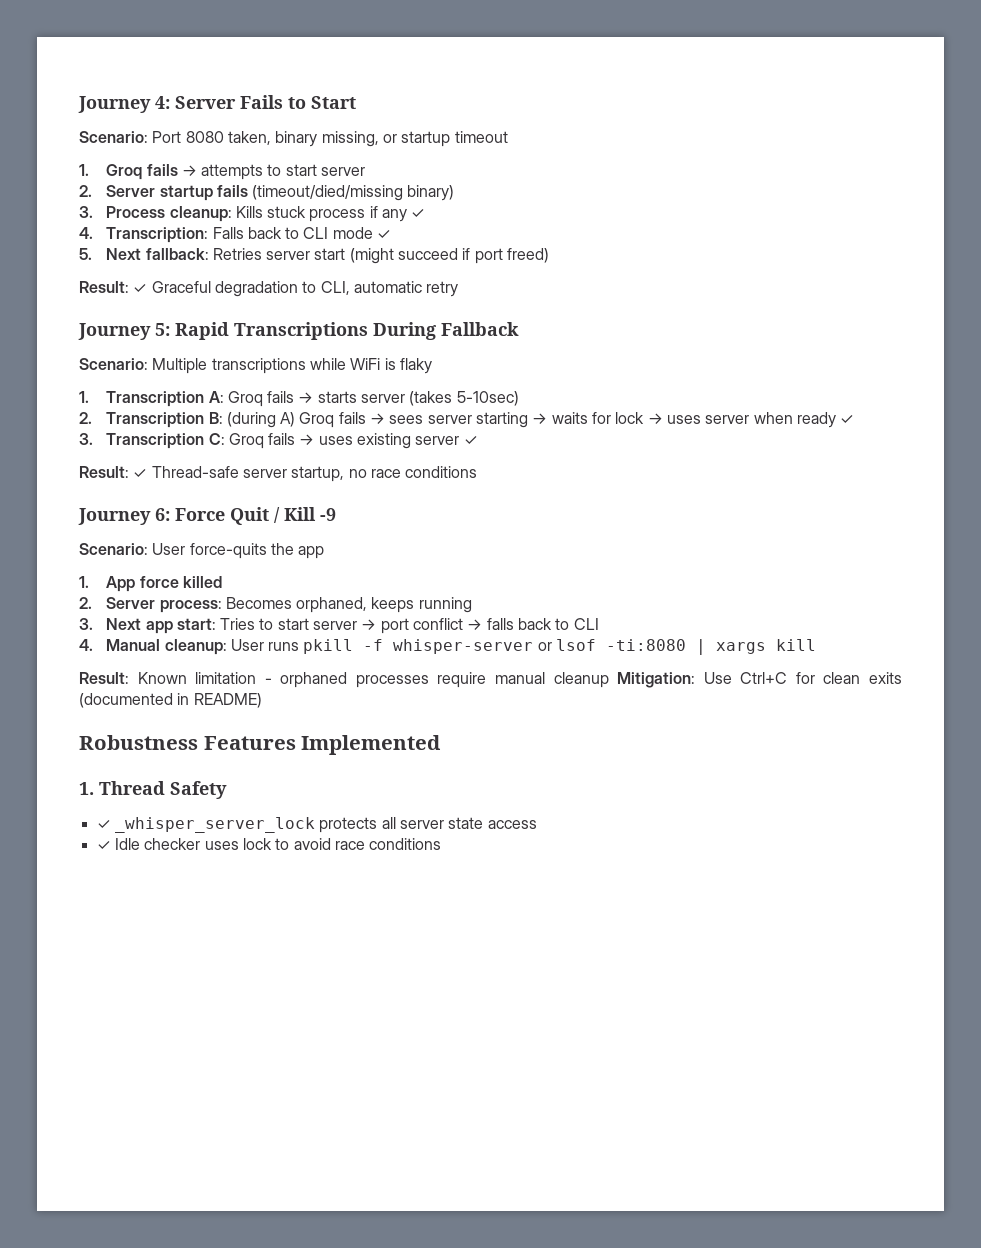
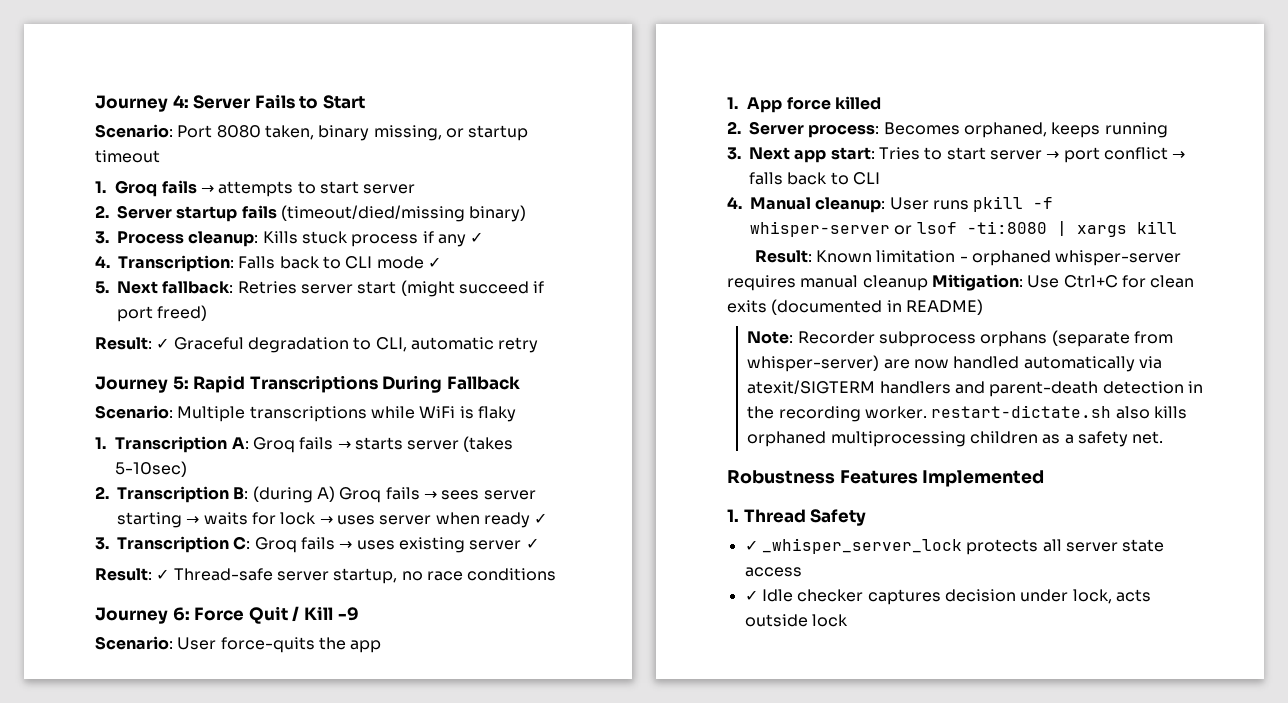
[355,672,487,688] processes require -> [1055,250,1182,266] [727,275,796,291] whisper-server requires
(262, 700) none -> [747,330,1173,347] [747,355,1162,372] [747,380,1203,397] [747,405,1187,422] [747,431,1164,447] // Note: Recorder subprocess orphans (separate from whisper-server) are now handled automatically via atexit/SIGTERM handlers and parent-death detection in the recording worker. restart-dictate.sh also kills orphaned multiprocessing children as a safety net.
[204,838,442,850] uses lock to avoid race conditions -> [867,589,1151,605] [744,614,848,627] captures decision under lock, acts outside lock

